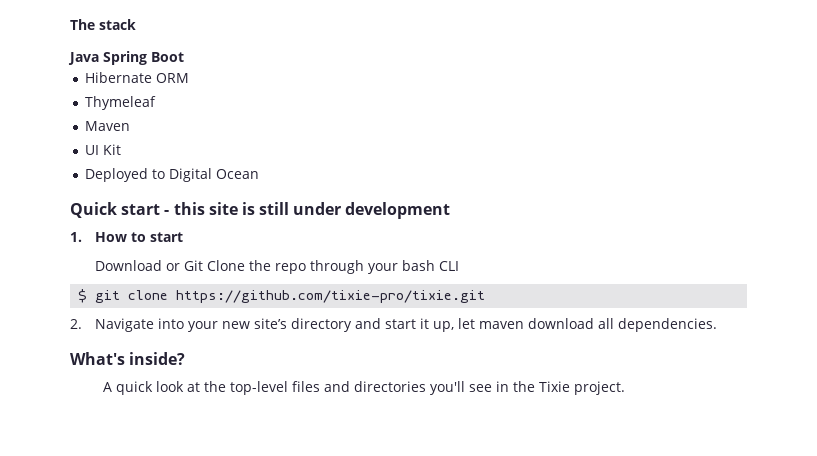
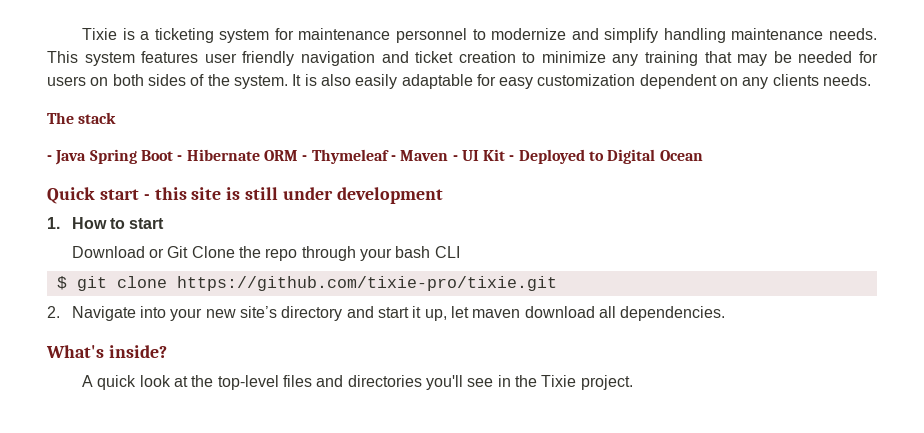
(70, 24) none -> [82,28,877,43] [47,51,879,66] [47,74,872,89] Tixie is a ticketing system for maintenance personnel to modernize and simplify handling maintenance needs. This system features user friendly navigation and ticket creation to minimize any training that may be needed for users on both sides of the system. It is also easily adaptable for easy customization dependent on any clients needs. //
(136, 24) none -> [47,155,52,161] -
(184, 57) // -> [177,155,183,161] -
(190, 78) // -> [302,155,308,161] -
(157, 103) // -> [390,155,396,161] -
(131, 126) // -> [452,155,458,161] -
(122, 149) // -> [509,155,515,161] -

